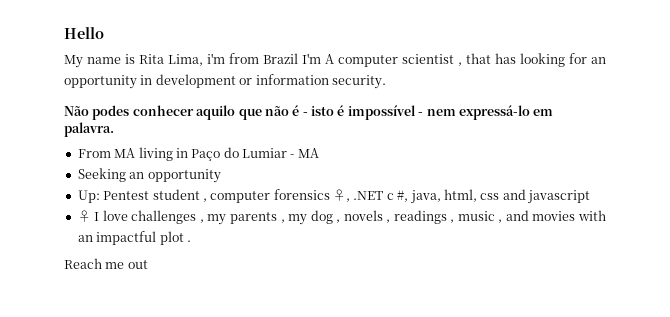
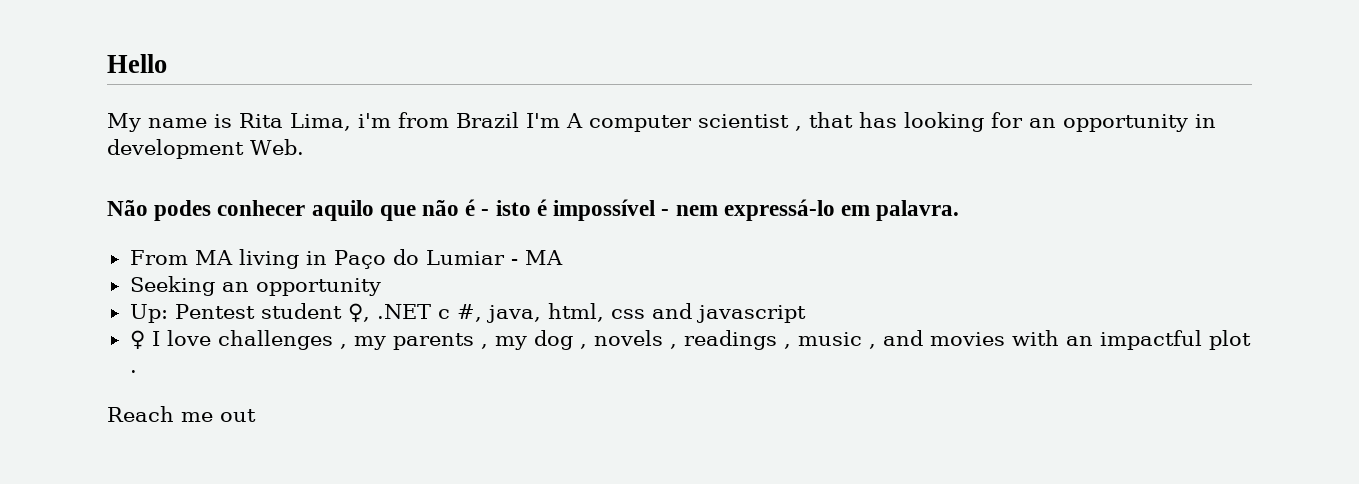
[239,74,386,89] or information security. -> [250,139,304,155] Web.
[202,189,330,203] , computer forensics -> (342, 311) none

